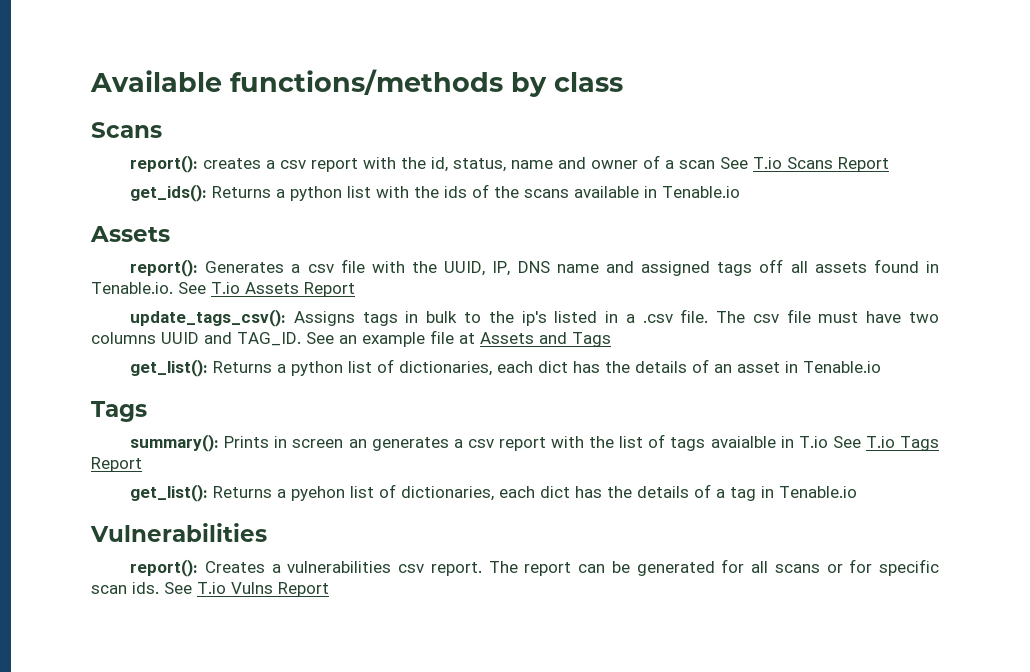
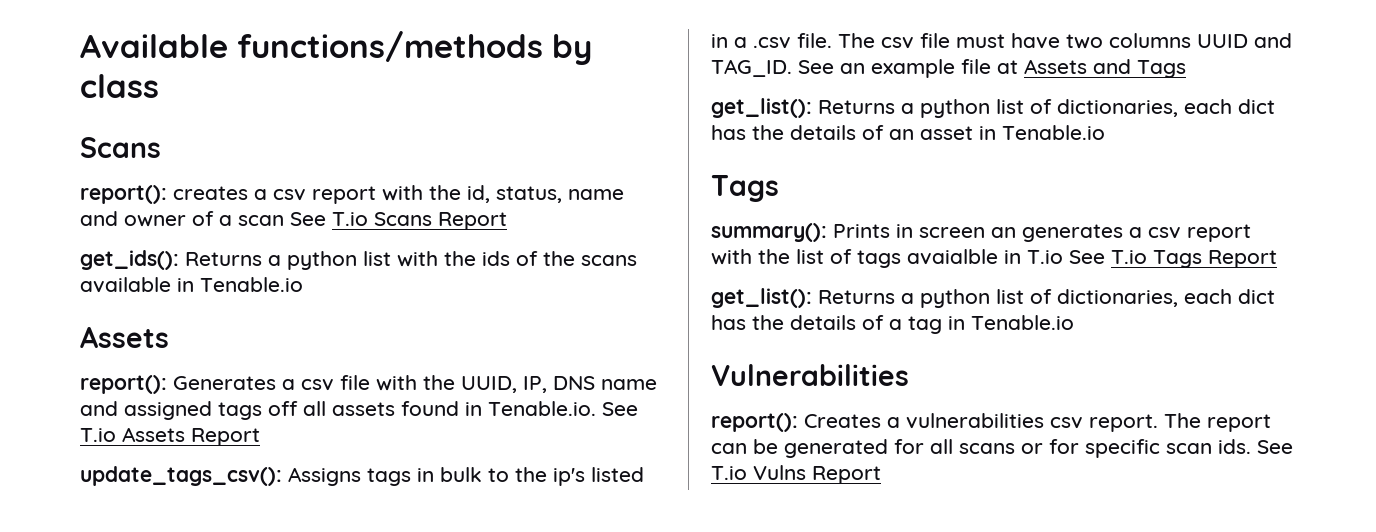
[291,486,346,501] pyehon -> [920,289,990,308] python

